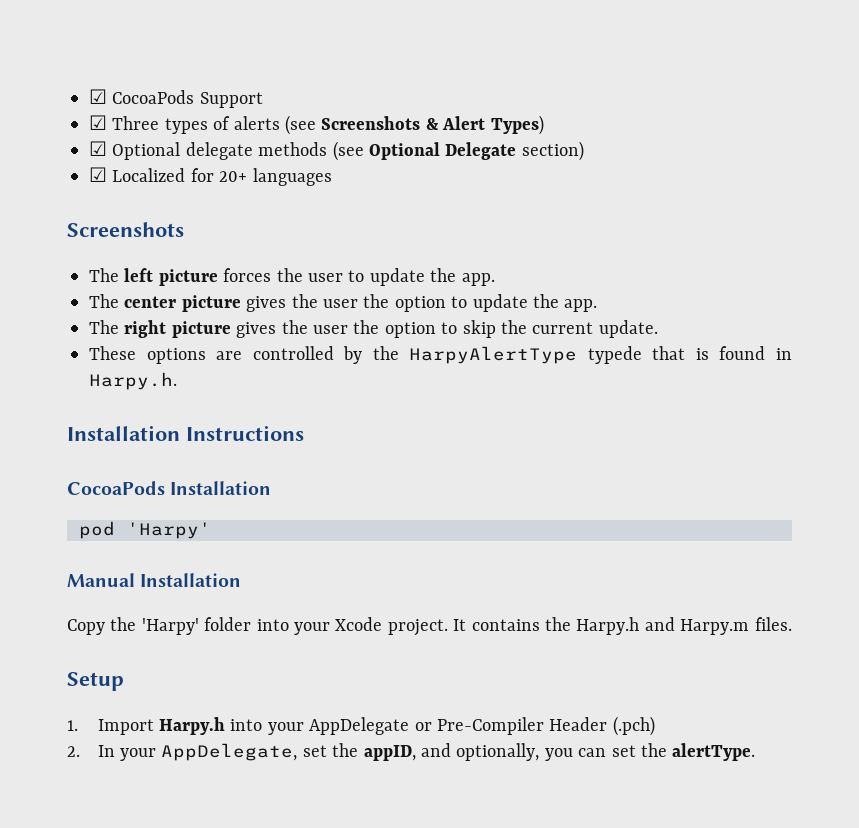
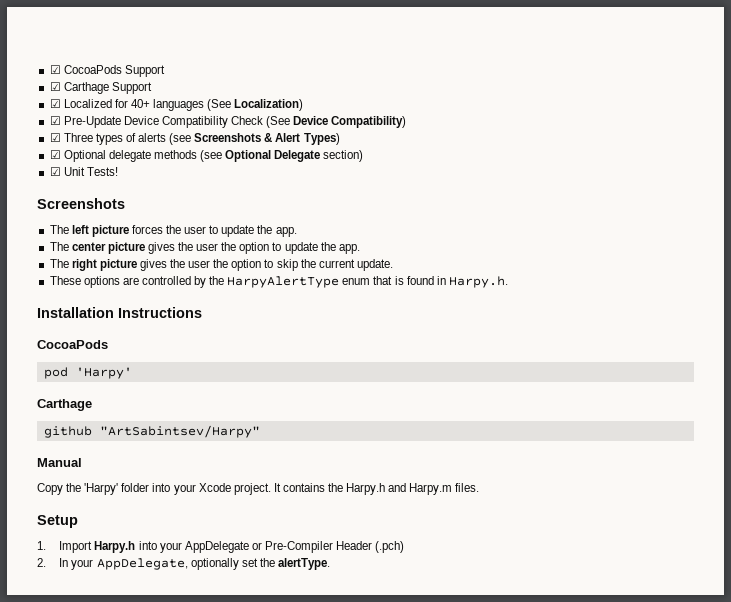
(263, 100) none -> [49,82,152,94] [49,99,304,111] [49,116,407,128] // ☑ Carthage Support // ☑ Localized for 40+ languages (See Localization) // ☑ Pre-Update Device Compatibility Check (See Device Compatibility)
[112,168,332,186] Localized for 20+ languages -> [63,167,118,176] Unit Tests!
[587,346,642,364] typede -> [342,278,371,285] enum
[170,481,272,495] Installation -> (108, 344) none
(211, 530) none -> [37,399,92,411] [43,425,260,438] // Carthage // github "ArtSabintsev/Harpy"
[140,573,242,587] Installation -> (82, 462) none
[302,743,607,761] set the appID, and optionally, you can -> [190,558,239,570] optionally

